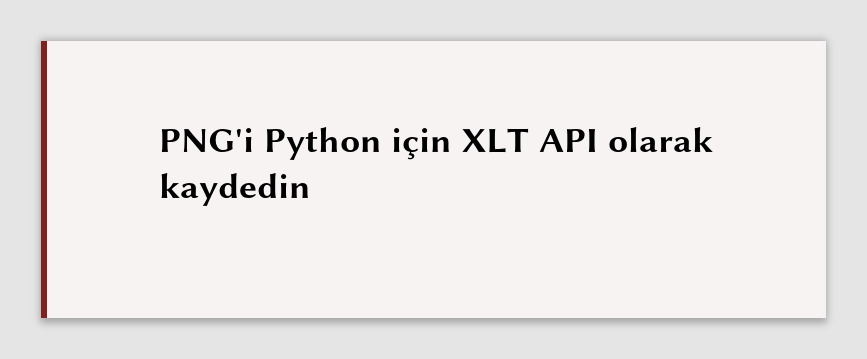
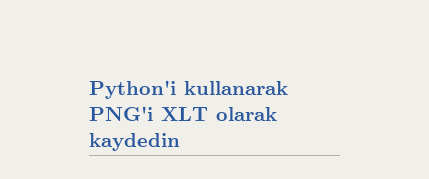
[159,127,598,160] PNG'i Python için XLT API -> [89,80,288,99] [89,106,208,121] Python'i kullanarak PNG'i XLT

